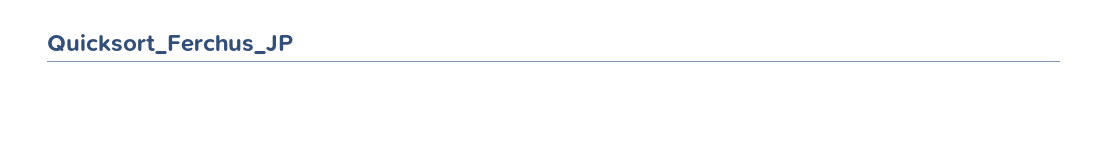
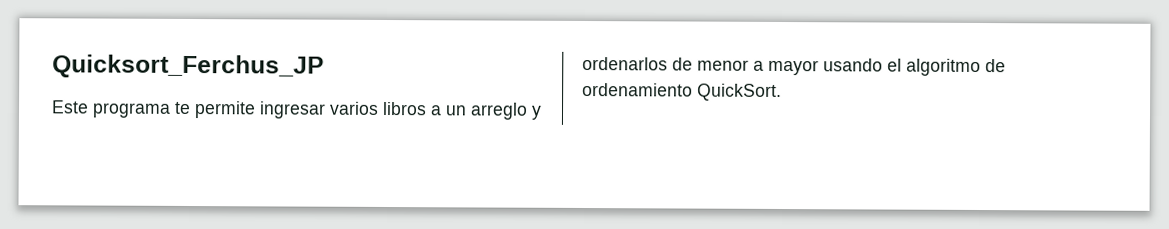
(293, 44) none -> [51,100,542,120] [582,56,1006,77] [582,82,782,101] // Este programa te permite ingresar varios libros a un arreglo y ordenarlos de menor a mayor usando el algoritmo de ordenamiento QuickSort.

